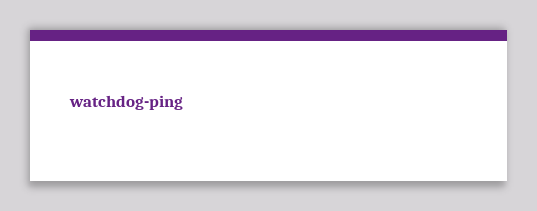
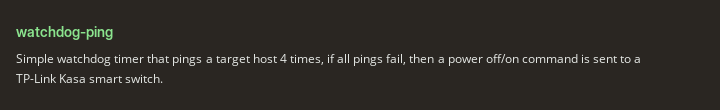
(183, 102) none -> [16,54,642,66] [16,74,164,83] // Simple watchdog timer that pings a target host 4 times, if all pings fail, then a power off/on command is sent to a TP-Link Kasa smart switch.

